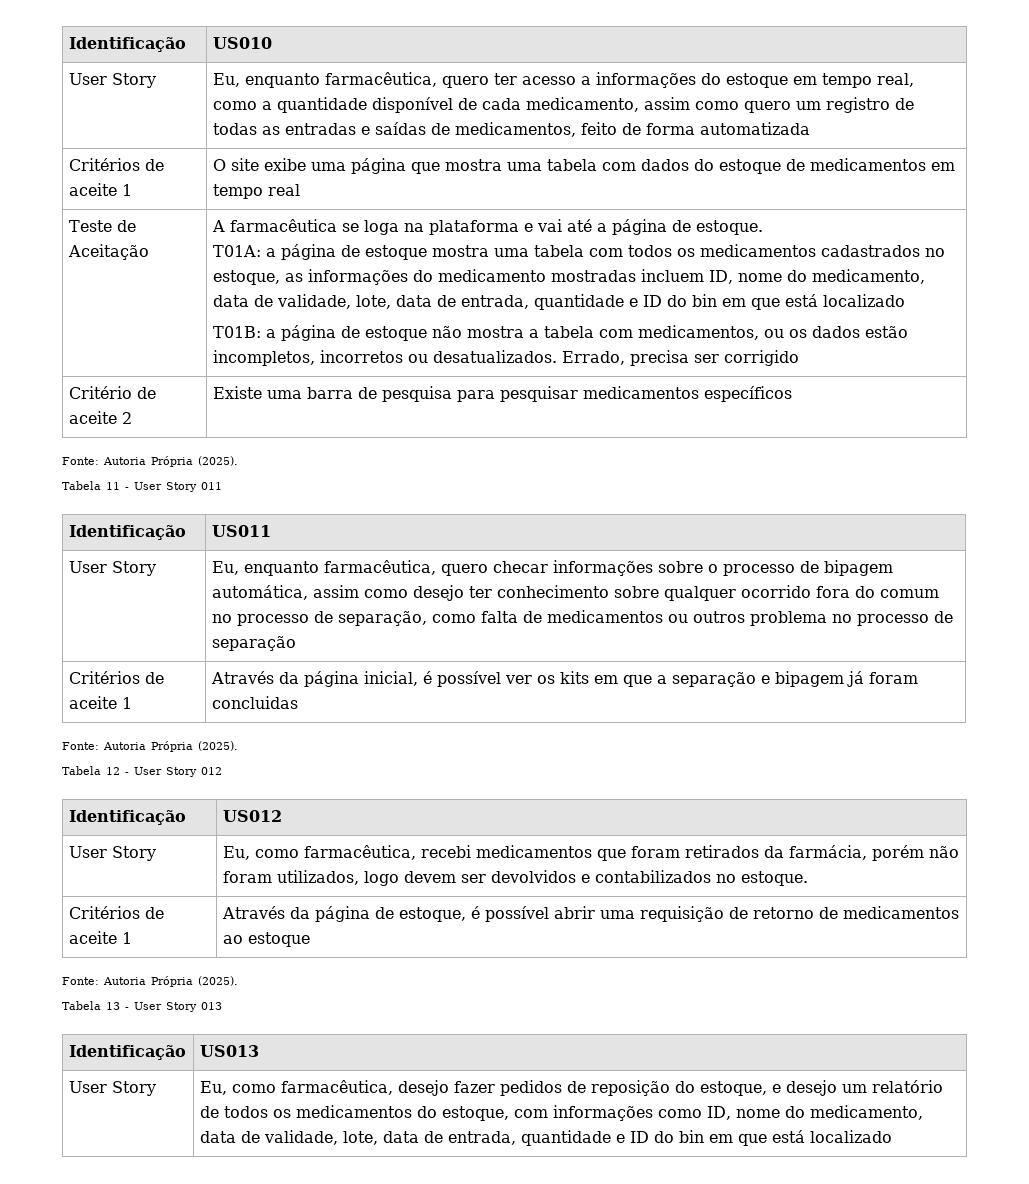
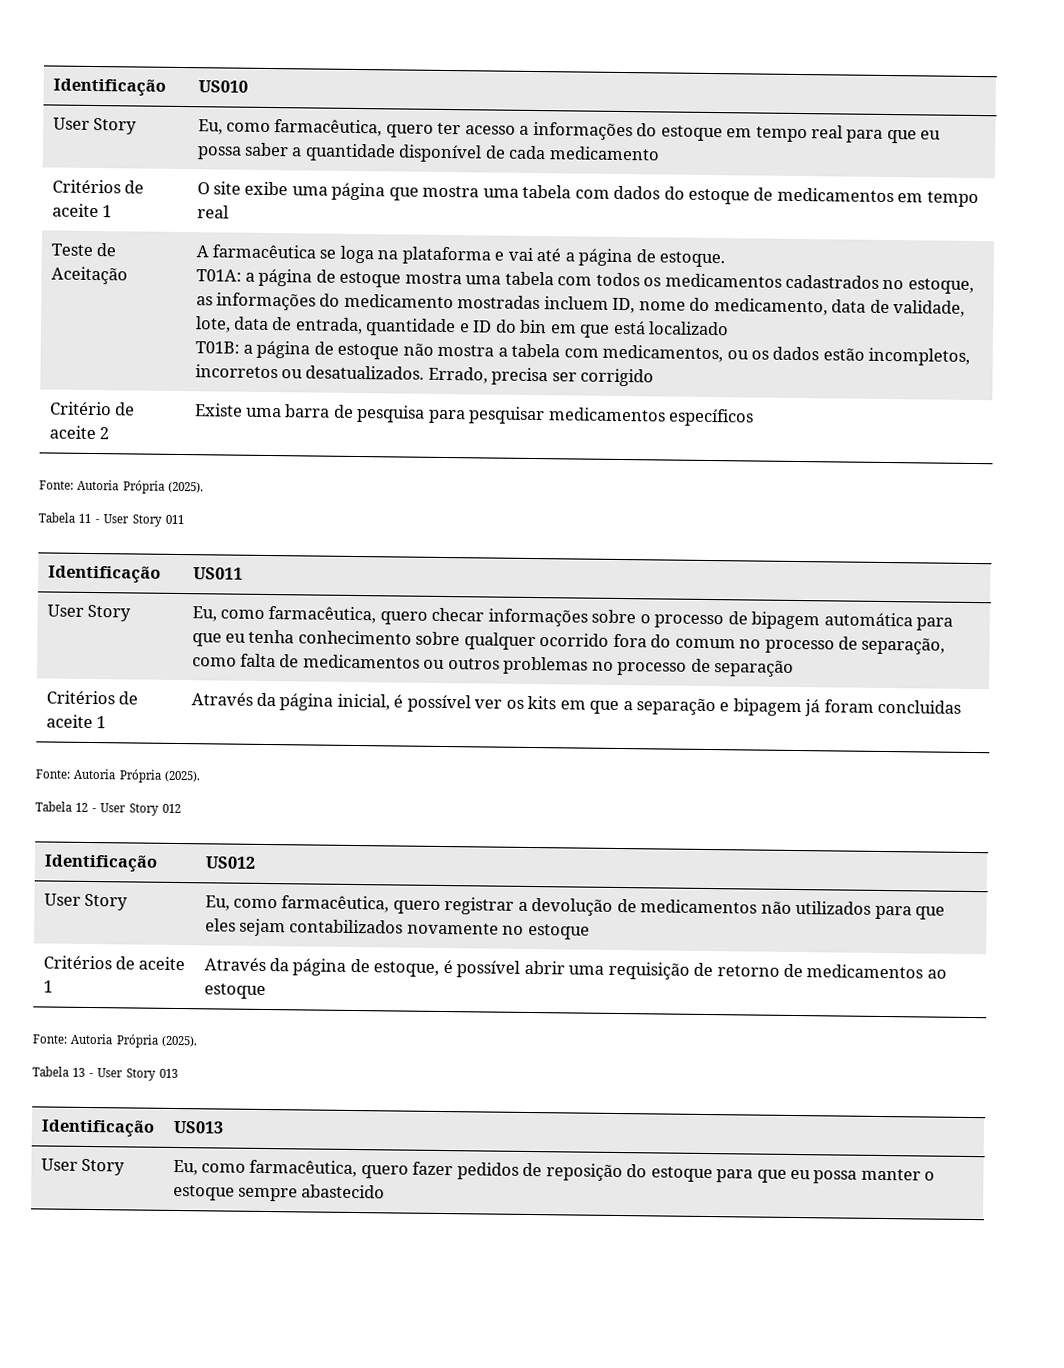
[244,73,320,88] enquanto -> [225,122,271,132] como
[876,73,914,87] [212,101,257,110] real, como -> [810,125,942,144] [196,142,289,160] real para que eu possa saber
[525,97,914,113] [212,122,810,137] medicamento, assim como quero um registro de todas as entradas e saídas de medicamentos, feito de forma automatizada -> [548,146,660,161] medicamento
[243,561,319,576] enquanto -> [219,609,265,619] como
[211,585,492,601] automática, assim como desejo ter -> [823,612,953,631] [191,629,295,647] automática para que eu tenha
[749,611,827,626] problema -> [503,656,589,675] problemas
[420,845,959,861] [222,870,808,886] recebi medicamentos que foram retirados da farmácia, porém não foram utilizados, logo devem ser devolvidos e contabilizados no estoque. -> [392,897,945,920] [204,918,590,940] quero registrar a devolução de medicamentos não utilizados para que eles sejam contabilizados novamente no estoque
[397,1080,449,1096] desejo -> [360,1165,409,1179] quero
[699,1080,943,1096] [199,1105,923,1121] [199,1130,892,1146] estoque, e desejo um relatório de todos os medicamentos do estoque, com informações como ID, nome do medicamento, data de validade, lote, data de entrada, quantidade e ID do bin em que está localizado -> [650,1166,936,1184] [172,1184,386,1202] estoque para que eu possa manter o estoque sempre abastecido

